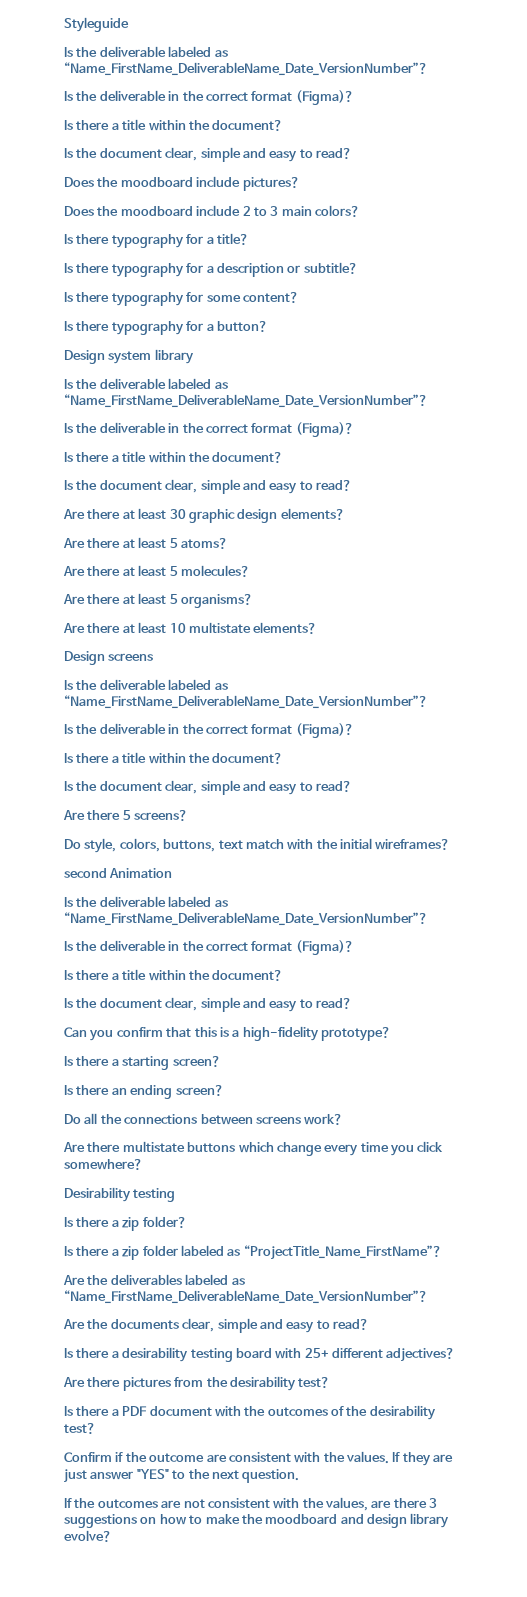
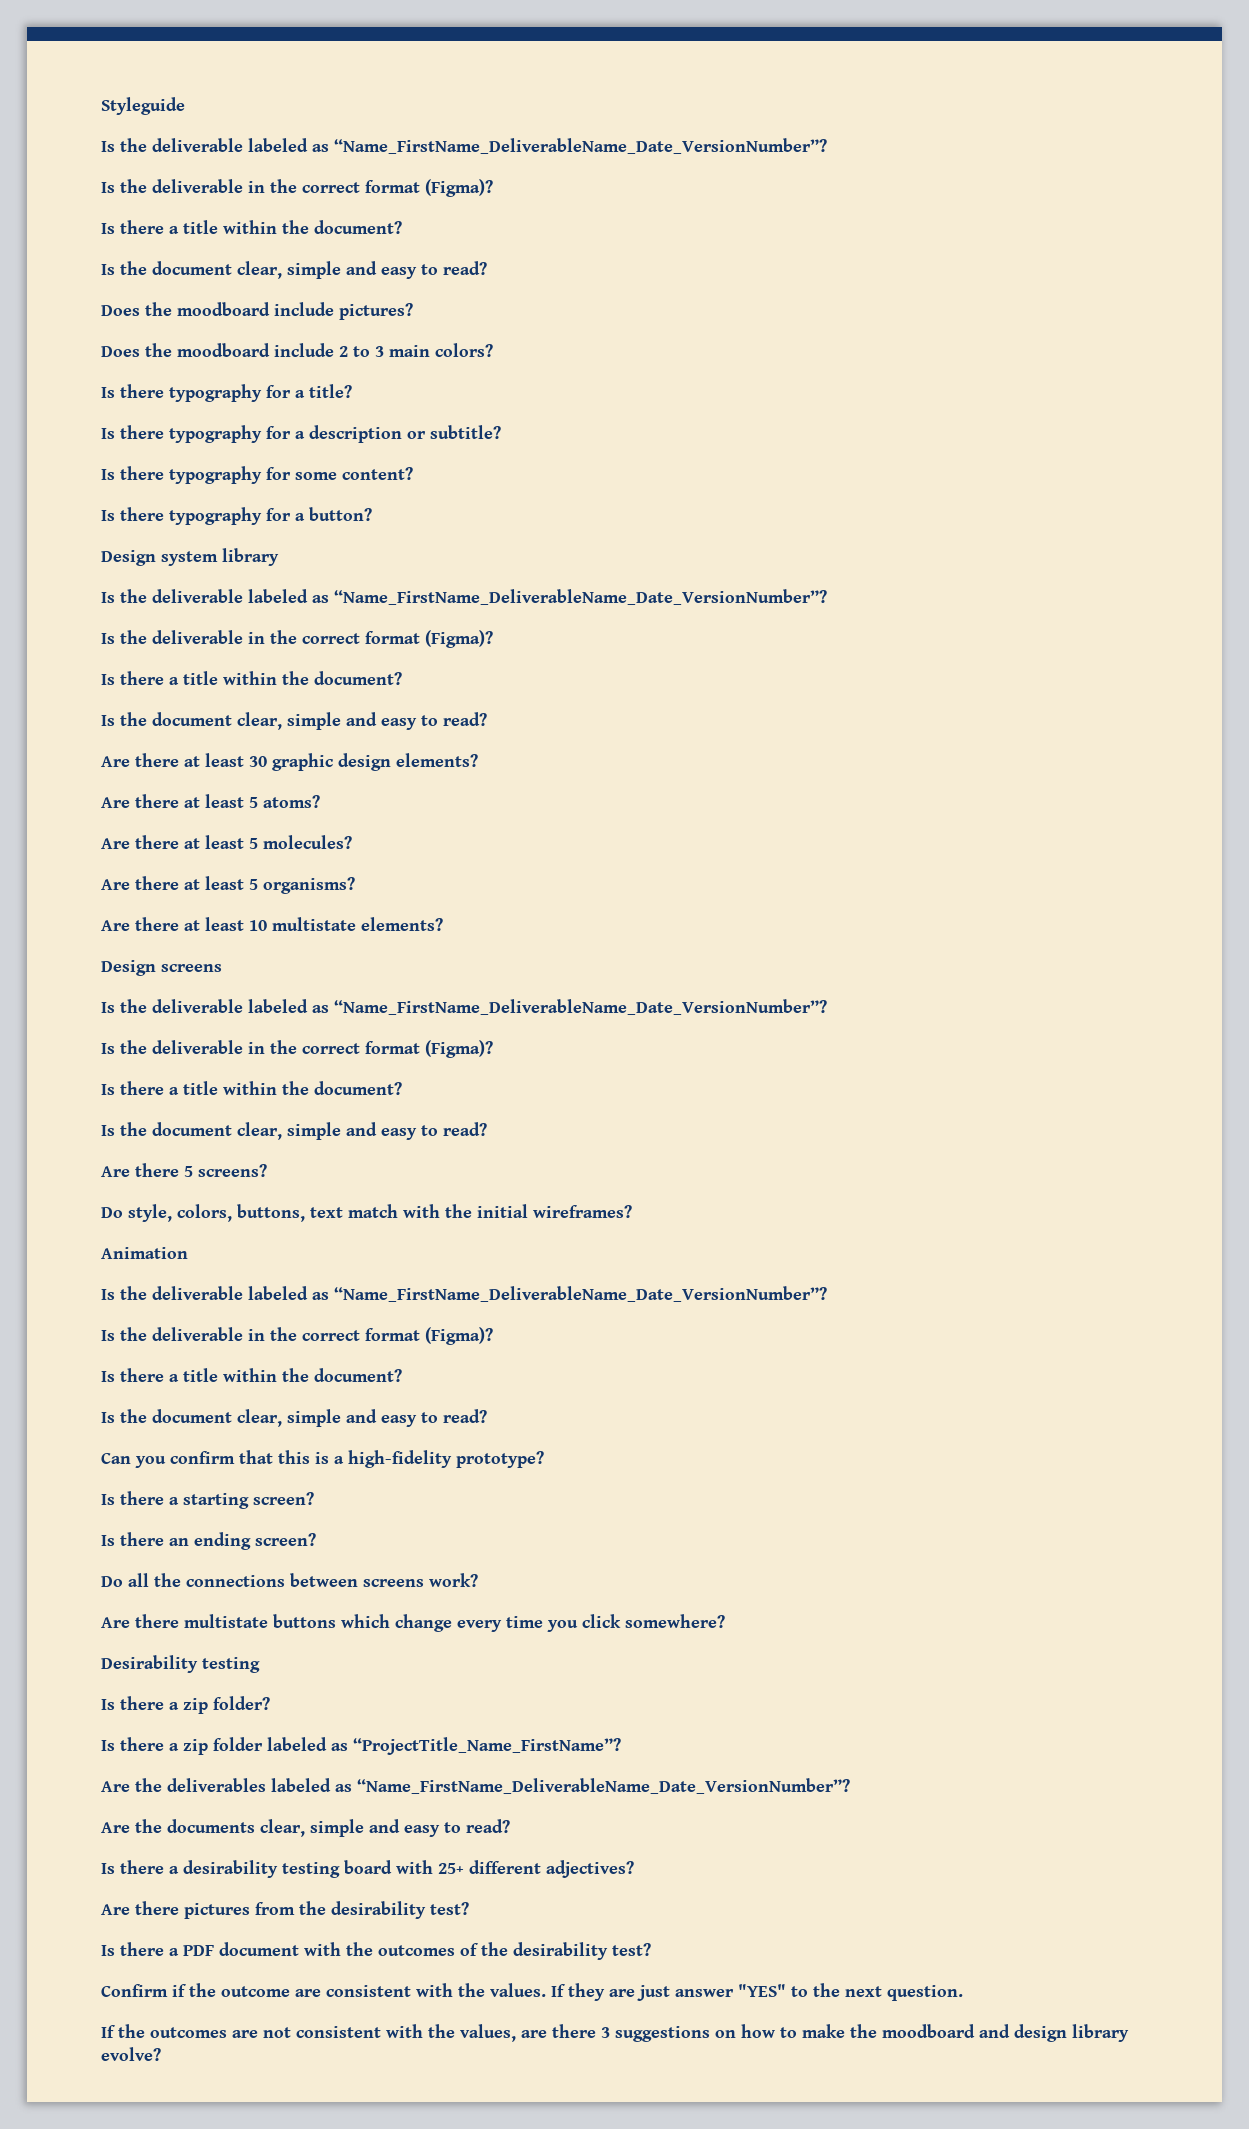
[64,868,107,878] second -> (632, 1211) none

